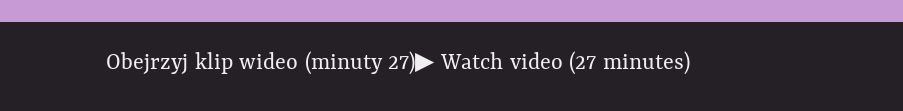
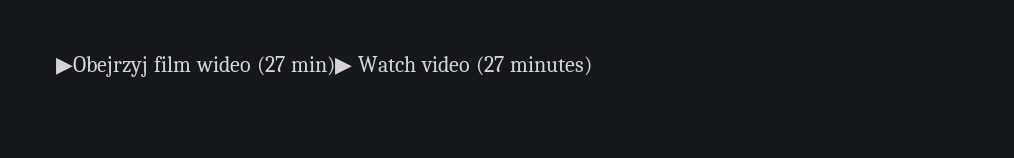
[106,51,436,75] Obejrzyj klip wideo (minuty 27)▶ -> [56,56,352,77] ▶Obejrzyj film wideo (27 min)▶

